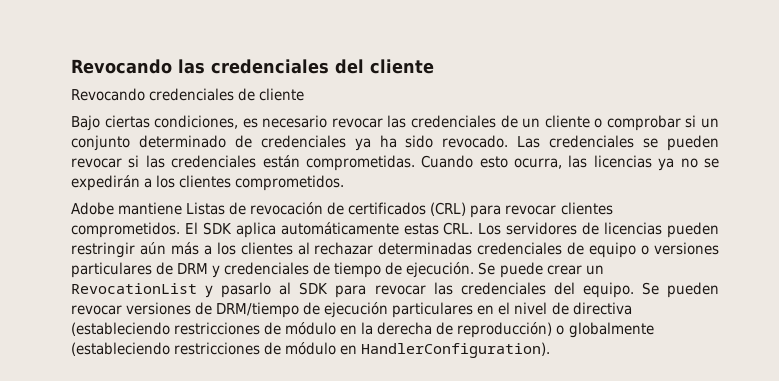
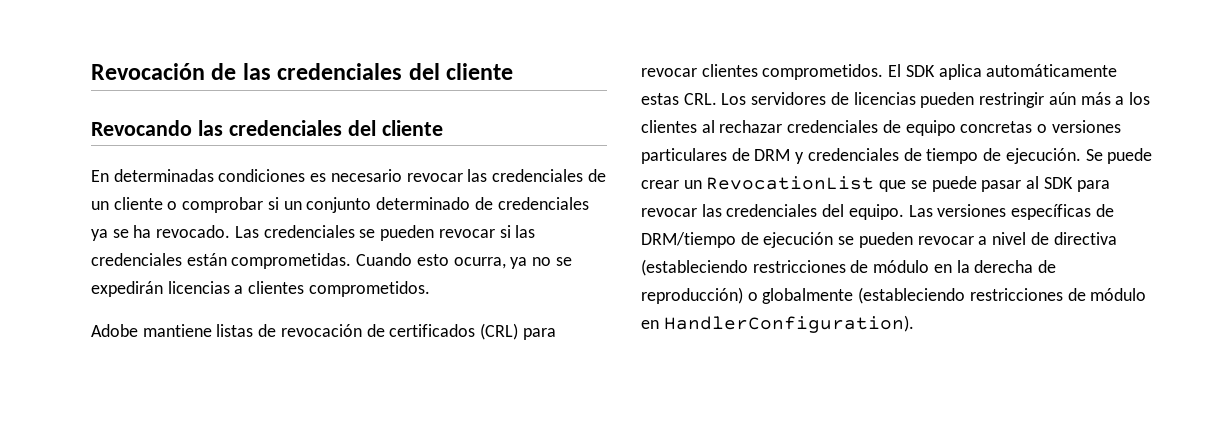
(71, 66) none -> [91,63,514,80] Revocación de las credenciales del cliente //
[71,88,305,101] [71,115,239,131] Revocando credenciales de cliente // Bajo ciertas condiciones, -> [91,169,306,182] En determinadas condiciones
[379,135,434,148] ha sido -> [112,225,152,238] se ha
[568,155,652,168] las licencias -> (506, 263) none
[144,175,176,188] a los -> [167,281,244,294] licencias a
[186,202,226,215] Listas -> [216,324,254,337] listas
[378,242,473,255] determinadas -> (783, 126) none
(637, 250) none -> [960,121,1033,133] concretas
[205,282,272,298] y pasarlo -> [879,176,1022,192] que se puede pasar
[641,282,719,298] [71,302,511,318] Se pueden revocar versiones de DRM/tiempo de ejecución particulares en el -> [908,204,1114,220] [641,232,988,248] Las versiones específicas de DRM/tiempo de ejecución se pueden revocar a

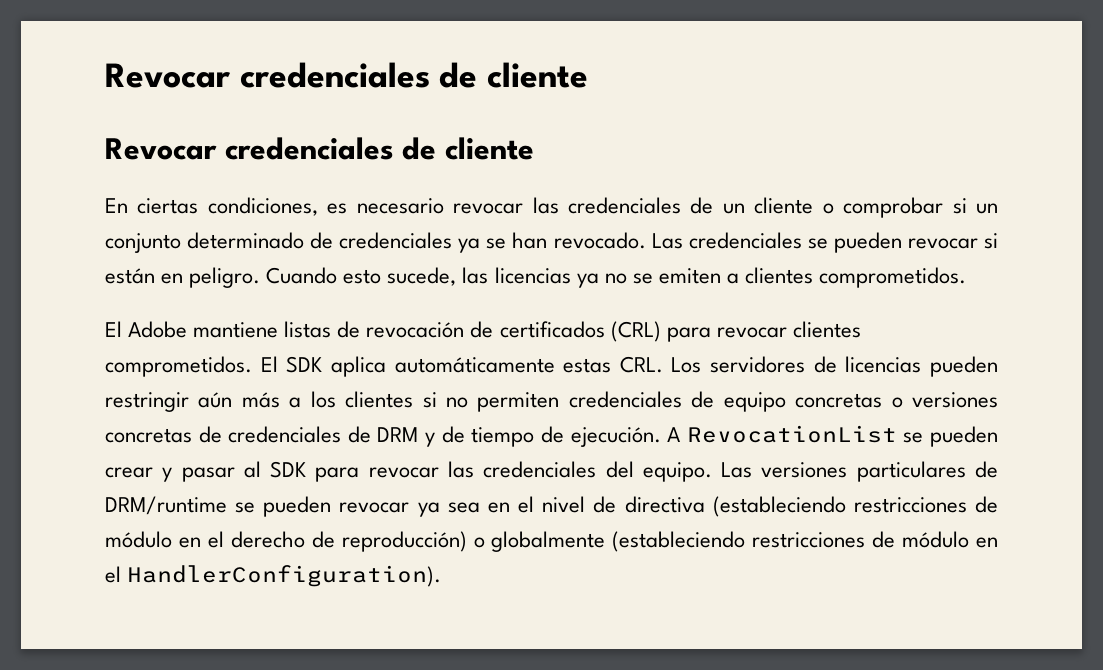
[91,63,514,80] [91,120,376,136] Revocación de las credenciales del cliente // Revocando las credenciales del -> [105,62,588,88] [105,137,437,160] Revocar credenciales de cliente // Revocar credenciales de
[113,169,306,182] determinadas condiciones -> [137,197,318,216] ciertas condiciones,
[133,225,152,238] ha -> [512,232,548,249] han
[515,225,536,238] [91,253,506,269] las credenciales están comprometidas. Cuando esto ocurra, -> [105,267,571,288] están en peligro. Cuando esto sucede, las licencias
[91,281,230,297] expedirán licencias -> [658,268,721,284] emiten
(430, 289) none -> [105,321,122,337] El
[701,120,783,133] al rechazar -> [422,392,560,412] si no permiten
[641,148,727,164] particulares -> [105,426,342,443] concretas de credenciales
[807,148,899,161] credenciales -> (436, 439) none
[1085,148,1153,164] [641,176,977,192] Se puede crear un RevocationList que se puede -> [667,425,999,447] [105,467,173,482] A RevocationList se pueden crear y
[1011,204,1114,220] [641,232,988,248] específicas de DRM/tiempo de ejecución se pueden revocar a -> [856,461,999,482] [105,496,535,517] particulares de DRM/runtime se pueden revocar ya sea en el
[956,260,1034,273] la derecha -> [207,531,305,548] el derecho
(659, 324) none -> [105,566,121,583] el

